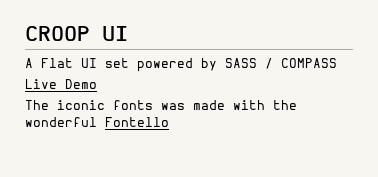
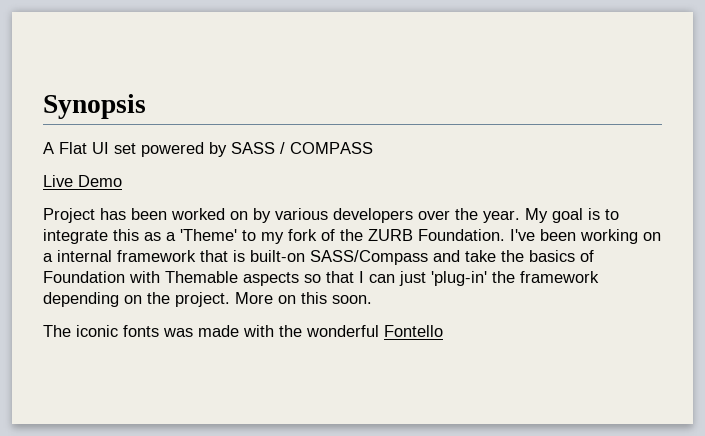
[25,26,128,41] CROOP UI -> [43,94,146,119] Synopsis
(97, 84) none -> [43,208,619,223] [43,229,661,244] [43,250,594,265] [43,271,599,286] [43,292,372,307] // Project has been worked on by various developers over the year. My goal is to integrate this as a 'Theme' to my fork of the ZURB Foundation. I've been working on a internal framework that is built-on SASS/Compass and take the basics of Foundation with Themable aspects so that I can just 'plug-in' the framework depending on the project. More on this soon.

